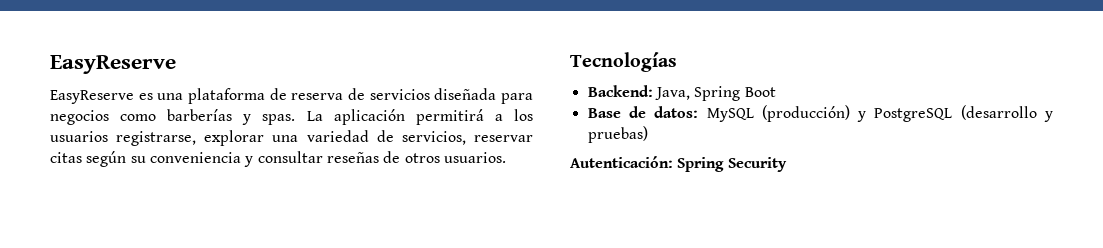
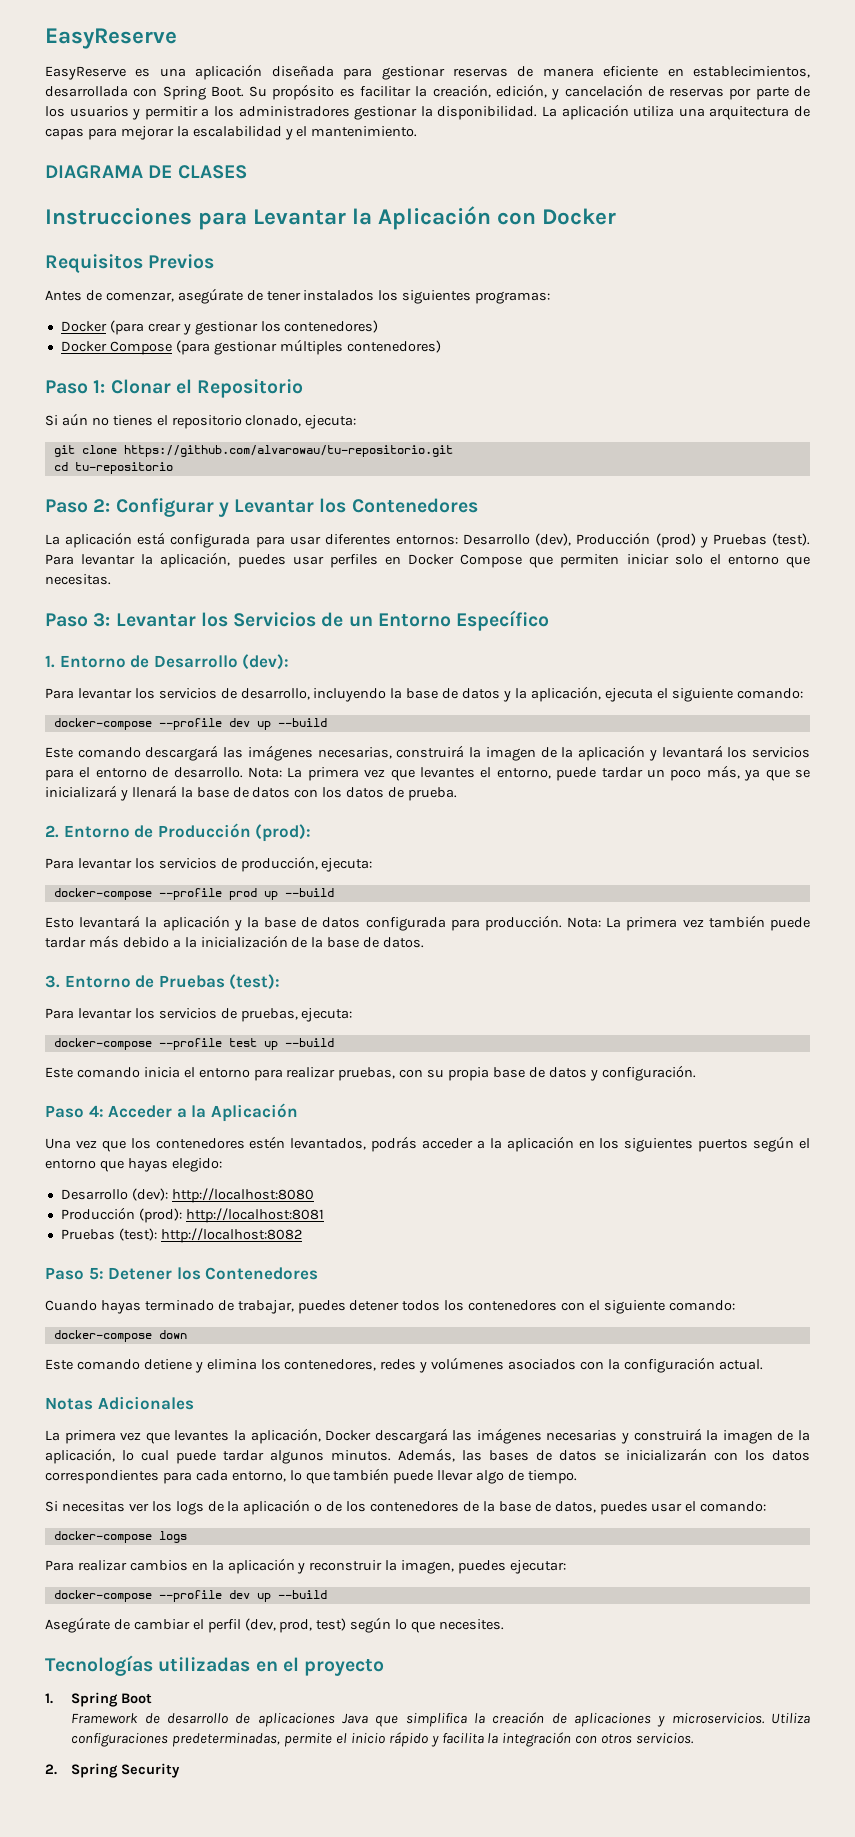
[188,88,533,104] [50,109,533,125] [50,130,534,146] [50,151,506,167] [570,52,677,72] [587,85,776,101] [587,105,1053,122] [587,126,648,143] [570,156,673,168] plataforma de reserva de servicios diseñada para negocios como barberías y spas. La aplicación permitirá a los usuarios registrarse, explorar una variedad de servicios, reservar citas según su conveniencia y consultar reseñas de otros usuarios. // Tecnologías // Backend: Java, Spring Boot // Base de datos: MySQL (producción) y PostgreSQL (desarrollo y pruebas) // Autenticación: -> [195,64,810,80] [45,84,810,100] [45,104,811,120] [45,126,418,140] [45,165,247,179] [45,206,617,230] [45,254,215,273] [45,288,551,304] [60,320,379,335] [60,339,441,355] [45,379,304,398] [45,413,357,429] [53,445,453,457] [53,462,173,474] [45,498,478,517] [45,532,810,548] [45,552,810,568] [45,574,111,585] [45,610,550,631] [45,654,290,670] [45,686,803,702] [53,718,327,730] [45,745,811,761] [45,765,810,781] [45,785,458,801] [45,823,312,842] [45,856,373,872] [53,888,334,900] [45,915,810,931] [45,935,425,948] [45,974,281,990] [45,1008,353,1022] [53,1038,334,1050] [45,1065,696,1081] [45,1103,298,1122] [45,1136,810,1152] [45,1158,222,1172] [60,1188,314,1203] [60,1207,324,1223] [60,1228,302,1243] [45,1267,319,1280] [45,1300,735,1314] [53,1330,187,1342] [45,1357,763,1373] [45,1396,194,1410] [45,1428,810,1444] [45,1448,810,1464] [45,1468,578,1484] [45,1499,767,1515] [53,1531,187,1543] [45,1558,567,1574] [53,1590,327,1602] [45,1617,505,1633] [45,1655,385,1676] [45,1692,153,1707] [71,1712,811,1727] [71,1732,695,1747] [45,1764,57,1775] aplicación diseñada para gestionar reservas de manera eficiente en establecimientos, desarrollada con Spring Boot. Su propósito es facilitar la creación, edición, y cancelación de reservas por parte de los usuarios y permitir a los administradores gestionar la disponibilidad. La aplicación utiliza una arquitectura de capas para mejorar la escalabilidad y el mantenimiento. // DIAGRAMA DE CLASES // Instrucciones para Levantar la Aplicación con Docker // Requisitos Previos // Antes de comenzar, asegúrate de tener instalados los siguientes programas: // Docker (para crear y gestionar los contenedores) // Docker Compose (para gestionar múltiples contenedores) // Paso 1: Clonar el Repositorio // Si aún no tienes el repositorio clonado, ejecuta: // git clone https://github.com/alvarowau/tu-repositorio.git // cd tu-repositorio // Paso 2: Configurar y Levantar los Contenedores // La aplicación está configurada para usar diferentes entornos: Desarrollo (dev), Producción (prod) y Pruebas (test). Para levantar la aplicación, puedes usar perfiles en Docker Compose que permiten iniciar solo el entorno que necesitas. // Paso 3: Levantar los Servicios de un Entorno Específico // 1. Entorno de Desarrollo (dev): // Para levantar los servicios de desarrollo, incluyendo la base de datos y la aplicación, ejecuta el siguiente comando: // docker-compose --profile dev up --build // Este comando descargará las imágenes necesarias, construirá la imagen de la aplicación y levantará los servicios para el entorno de desarrollo. Nota: La primera vez que levantes el entorno, puede tardar un poco más, ya que se inicializará y llenará la base de datos con los datos de prueba. // 2. Entorno de Producción (prod): // Para levantar los servicios de producción, ejecuta: // docker-compose --profile prod up --build // Esto levantará la aplicación y la base de datos configurada para producción. Nota: La primera vez también puede tardar más debido a la inicialización de la base de datos. // 3. Entorno de Pruebas (test): // Para levantar los servicios de pruebas, ejecuta: // docker-compose --profile test up --build // Este comando inicia el entorno para realizar pruebas, con su propia base de datos y configuración. // Paso 4: Acceder a la Aplicación // Una vez que los contenedores estén levantados, podrás acceder a la aplicación en los siguientes puertos según el entorno que hayas elegido: // Desarrollo (dev): http://localhost:8080 // Producción (prod): http://localhost:8081 // Pruebas (test): http://localhost:8082 // Paso 5: Detener los Contenedores // Cuando hayas terminado de trabajar, puedes detener todos los contenedores con el siguiente comando: // docker-compose down // Este comando detiene y elimina los contenedores, redes y volúmenes asociados con la configuración actual. // Notas Adicionales // La primera vez que levantes la aplicación, Docker descargará las imágenes necesarias y construirá la imagen de la aplicación, lo cual puede tardar algunos minutos. Además, las bases de datos se inicializarán con los datos correspondientes para cada entorno, lo que también puede llevar algo de tiempo. // Si necesitas ver los logs de la aplicación o de los contenedores de la base de datos, puedes usar el comando: // docker-compose logs // Para realizar cambios en la aplicación y reconstruir la imagen, puedes ejecutar: // docker-compose --profile dev up --build // Asegúrate de cambiar el perfil (dev, prod, test) según lo que necesites. // Tecnologías utilizadas en el proyecto // 1. Spring Boot // Framework de desarrollo de aplicaciones Java que simplifica la creación de aplicaciones y microservicios. Utiliza configuraciones predeterminadas, permite el inicio rápido y facilita la integración con otros servicios. // 2.

